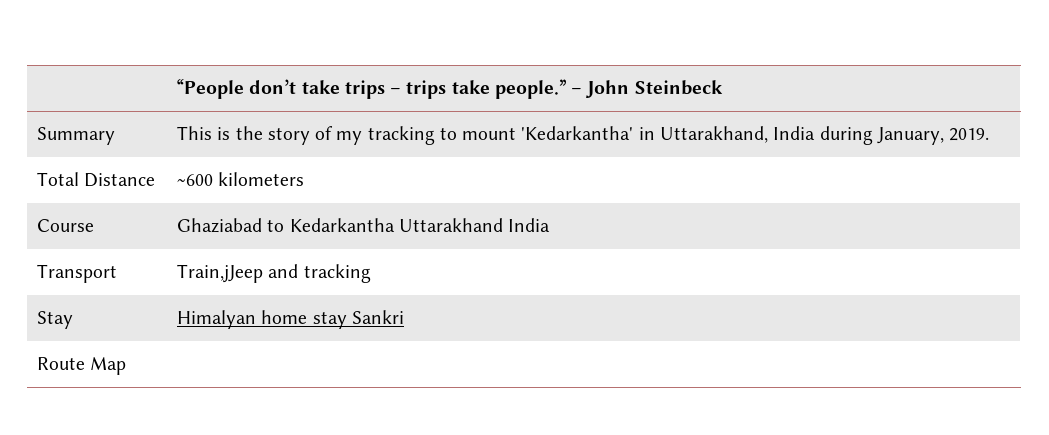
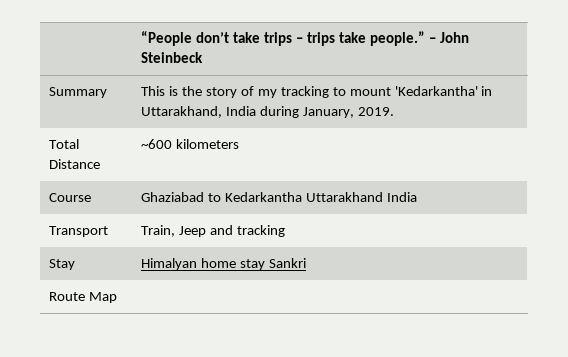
[177,264,264,283] Train,jJeep -> [141,225,207,237] Train, Jeep

